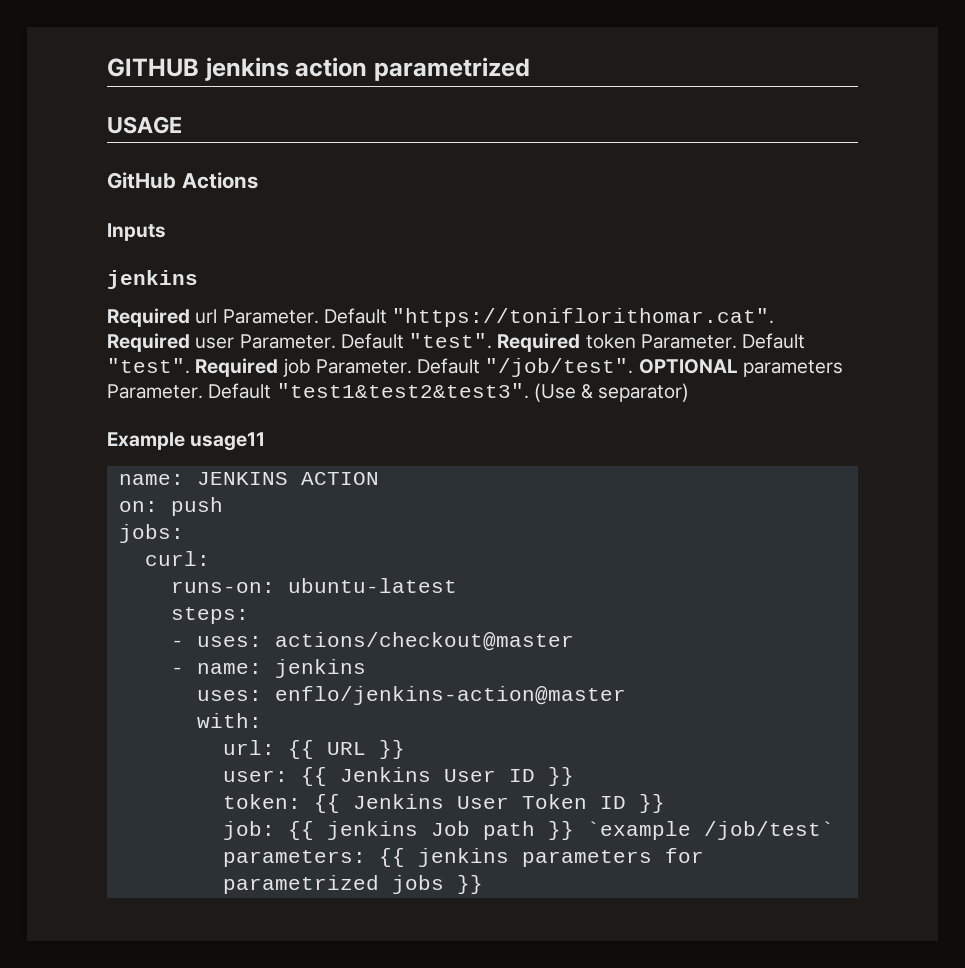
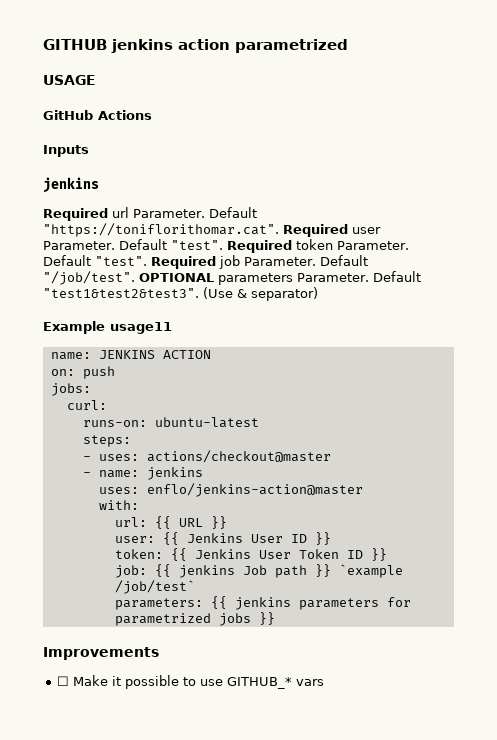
(483, 884) none -> [43,647,159,660] [56,675,324,689] // Improvements // ☐ Make it possible to use GITHUB_* vars

